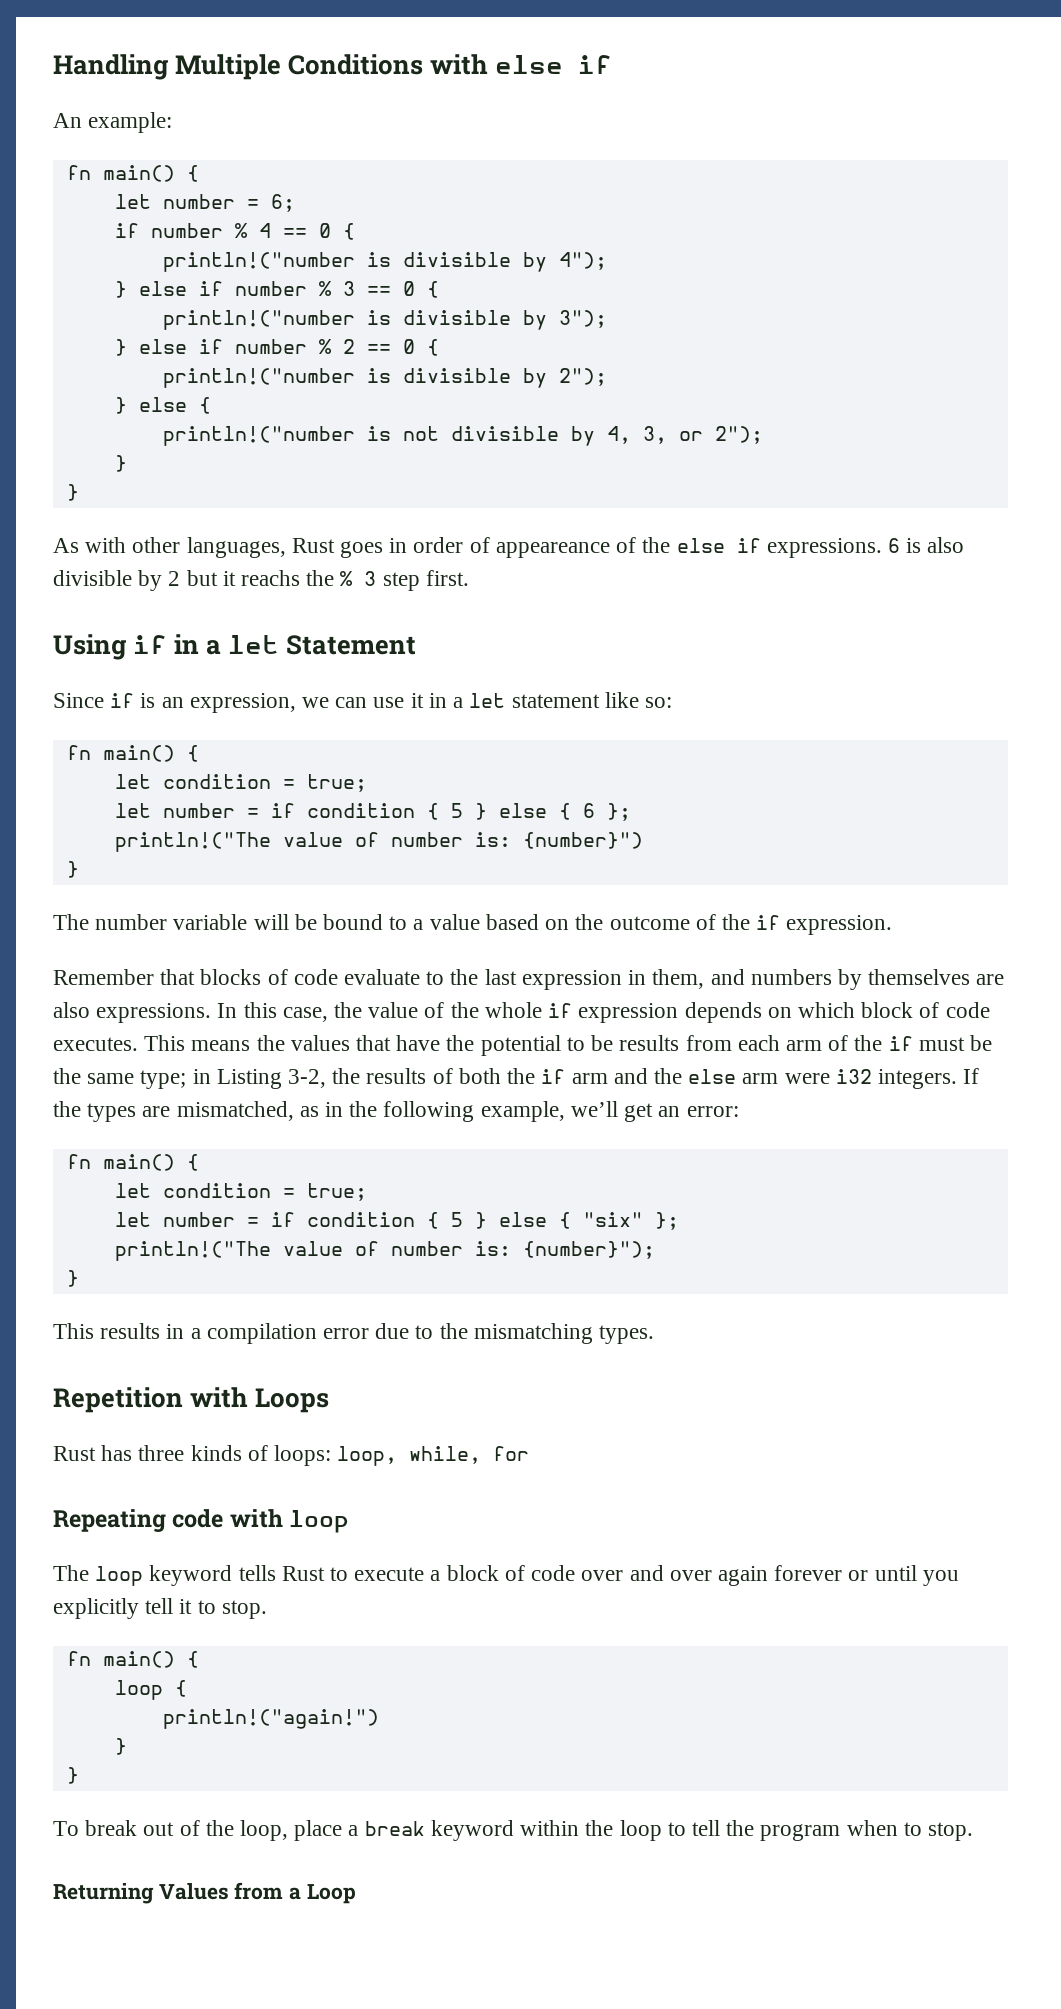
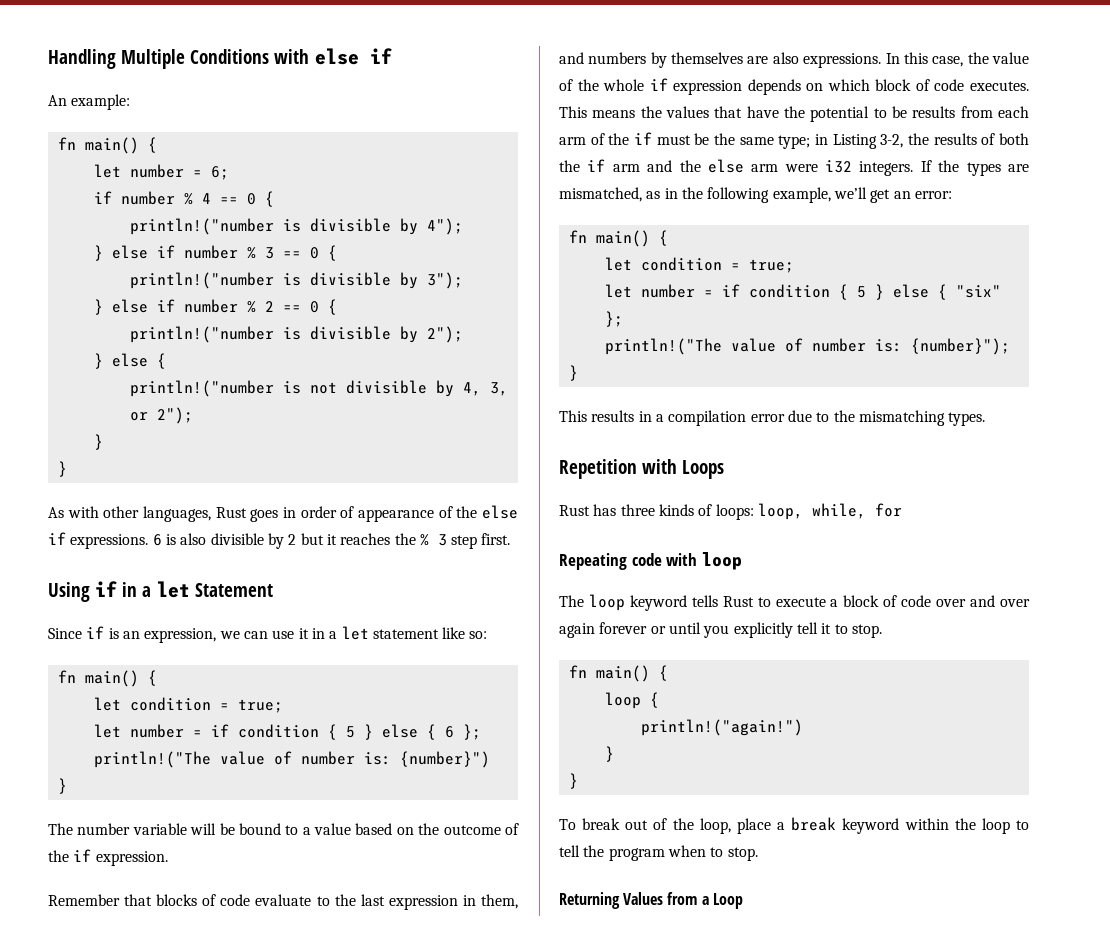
[495,542,610,558] appeareance -> [358,509,434,522] appearance
[241,570,301,586] reachs -> [340,533,391,545] reaches

